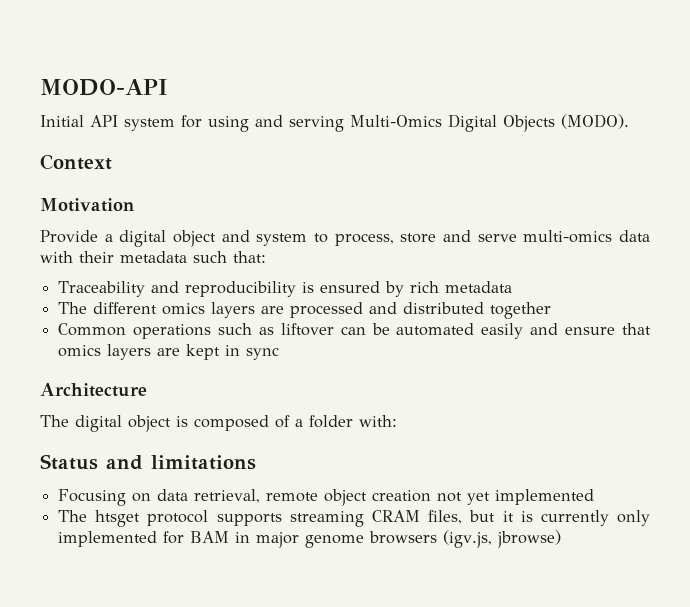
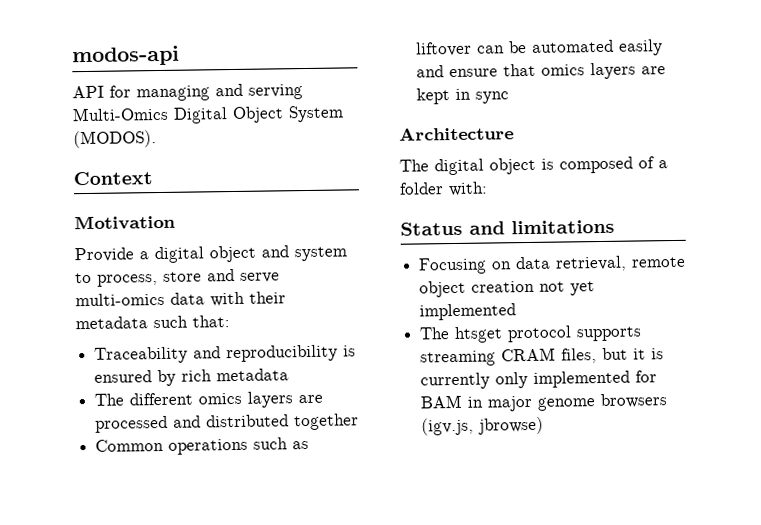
[40,79,168,96] [40,115,249,132] MODO-API // Initial API system for using -> [72,45,180,67] [72,85,210,102] modos-api // API for managing
[503,114,629,132] Objects (MODO). -> [232,105,344,123] [73,130,157,149] Object System (MODOS).

